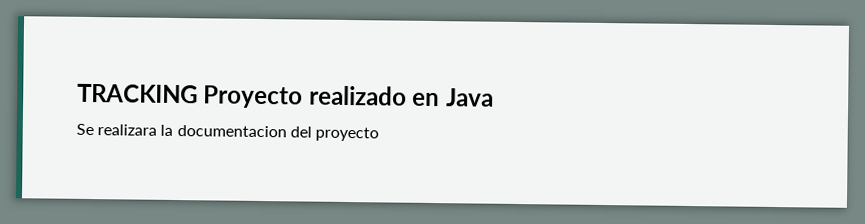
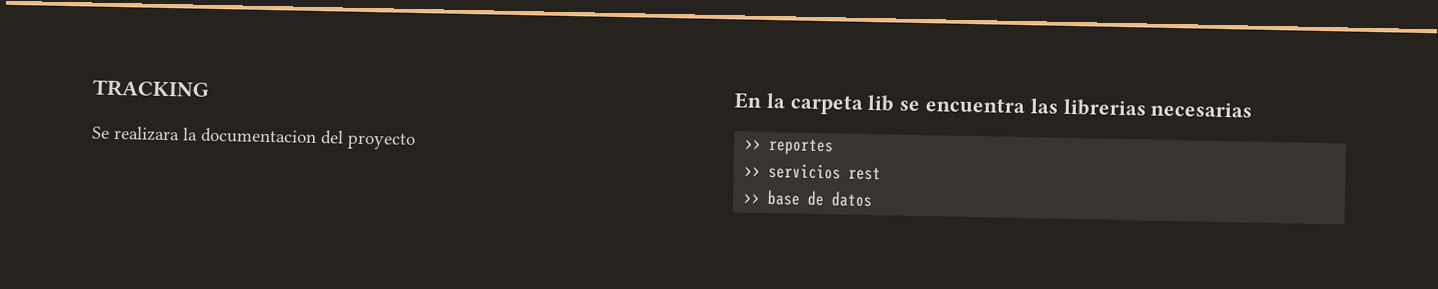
[203,85,494,109] Proyecto realizado en Java -> (210, 88) none
(379, 134) none -> [734,92,1253,118] [744,138,835,156] [744,162,882,181] [743,189,874,208] // En la carpeta lib se encuentra las librerias necesarias // >> reportes // >> servicios rest // >> base de datos

